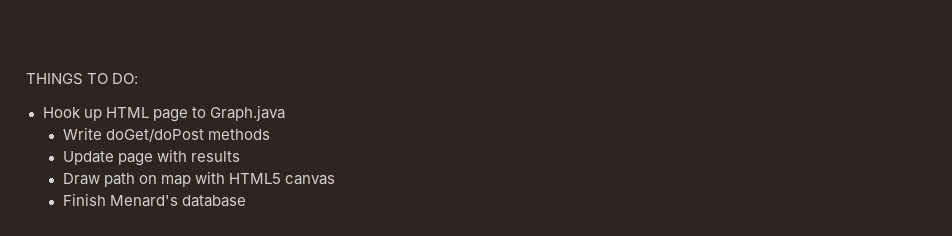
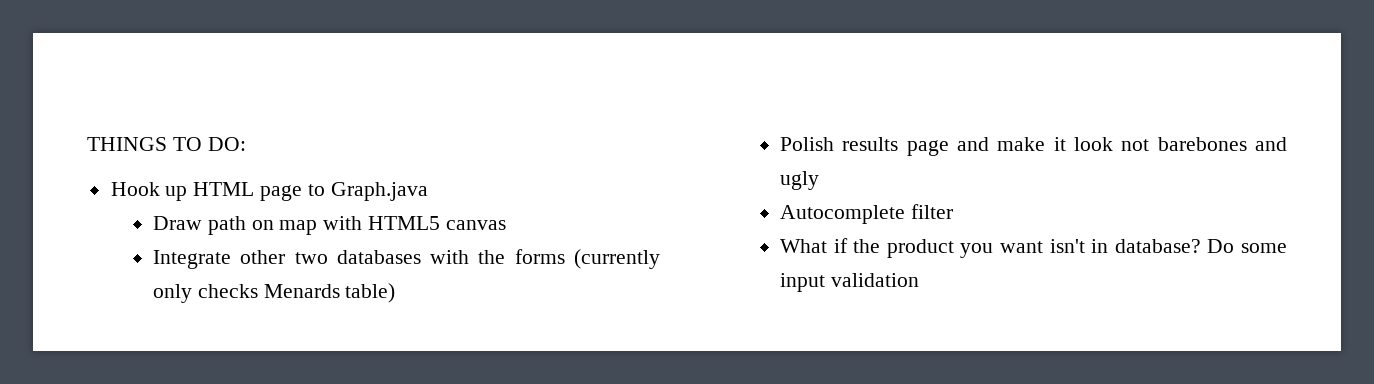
[62,127,270,142] [62,149,241,166] // Write doGet/doPost methods // Update page with results -> (428, 191) none
[62,193,246,207] Finish Menard's database -> [152,249,660,269] [152,283,396,303] [779,137,1287,156] [779,171,819,190] [779,204,953,224] [779,238,1287,258] [779,273,919,292] Integrate other two databases with the forms (currently only checks Menards table) // Polish results page and make it look not barebones and ugly // Autocomplete filter // What if the product you want isn't in database? Do some input validation

